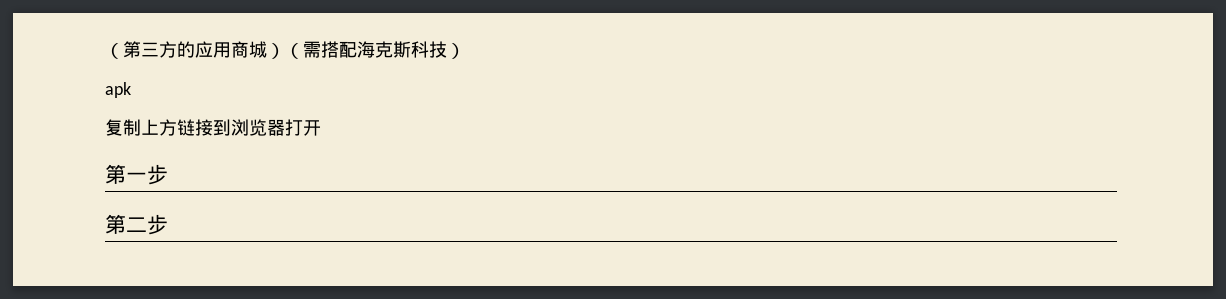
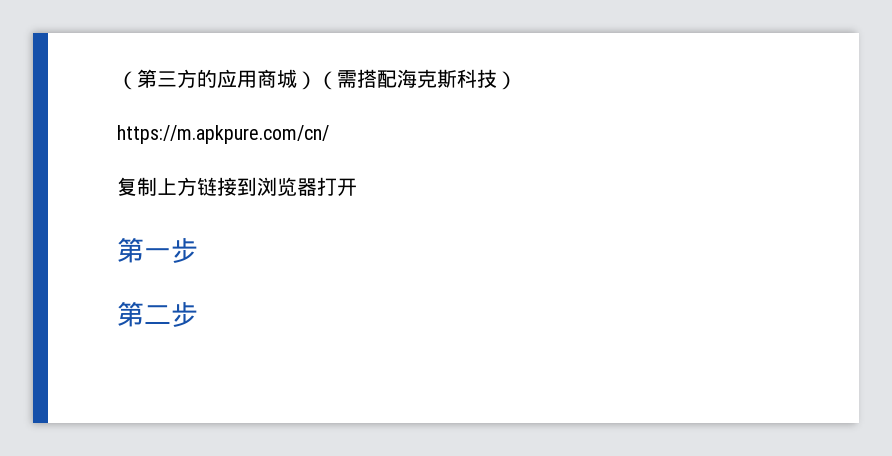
[105,82,131,98] apk -> [117,125,329,144] https://m.apkpure.com/cn/

